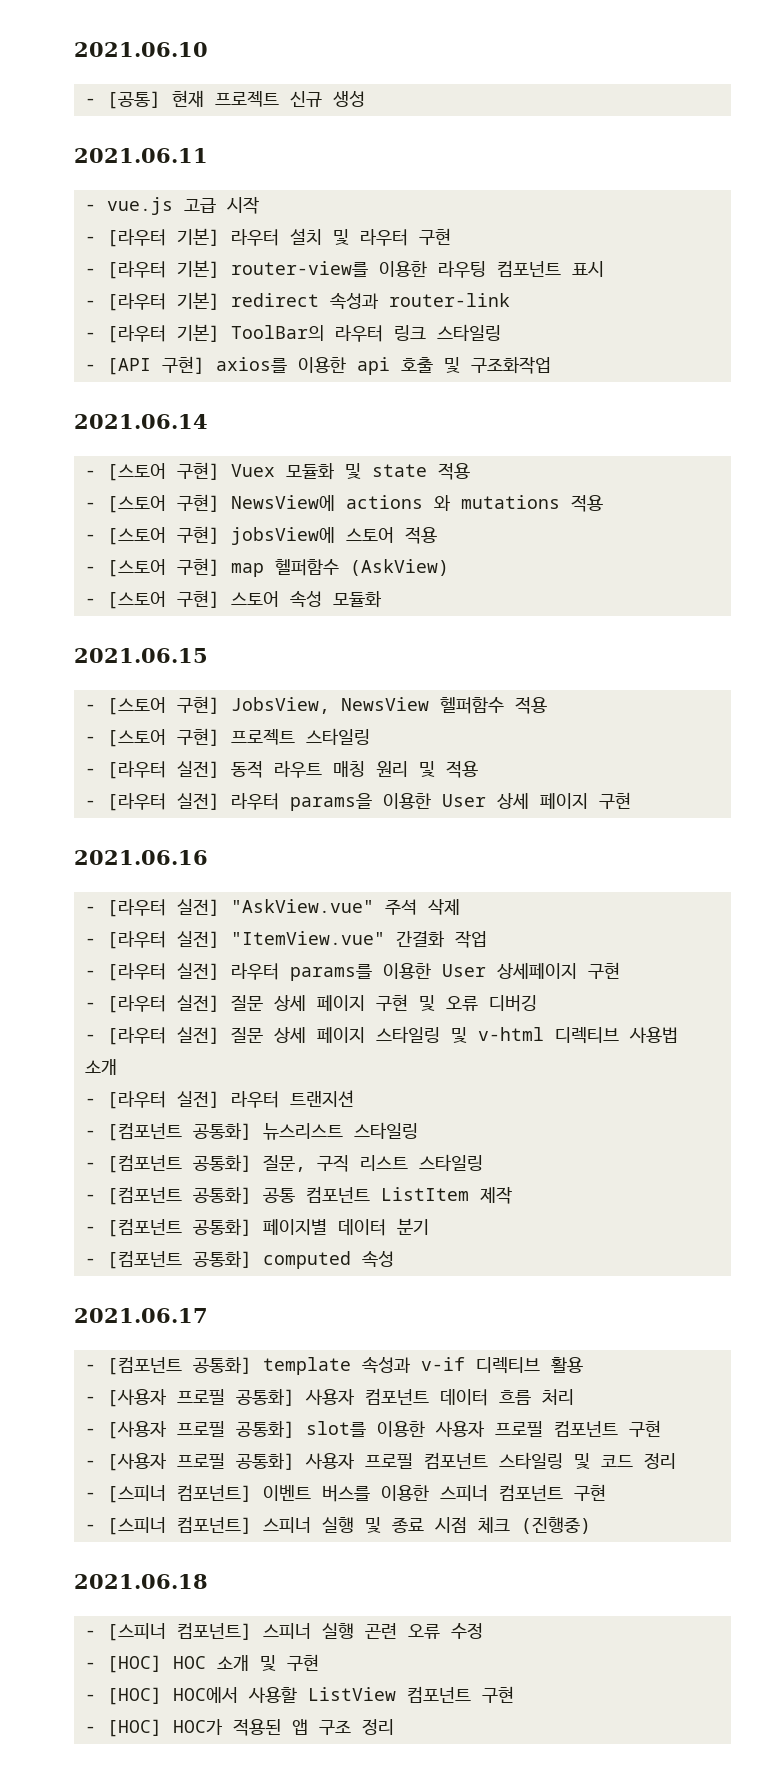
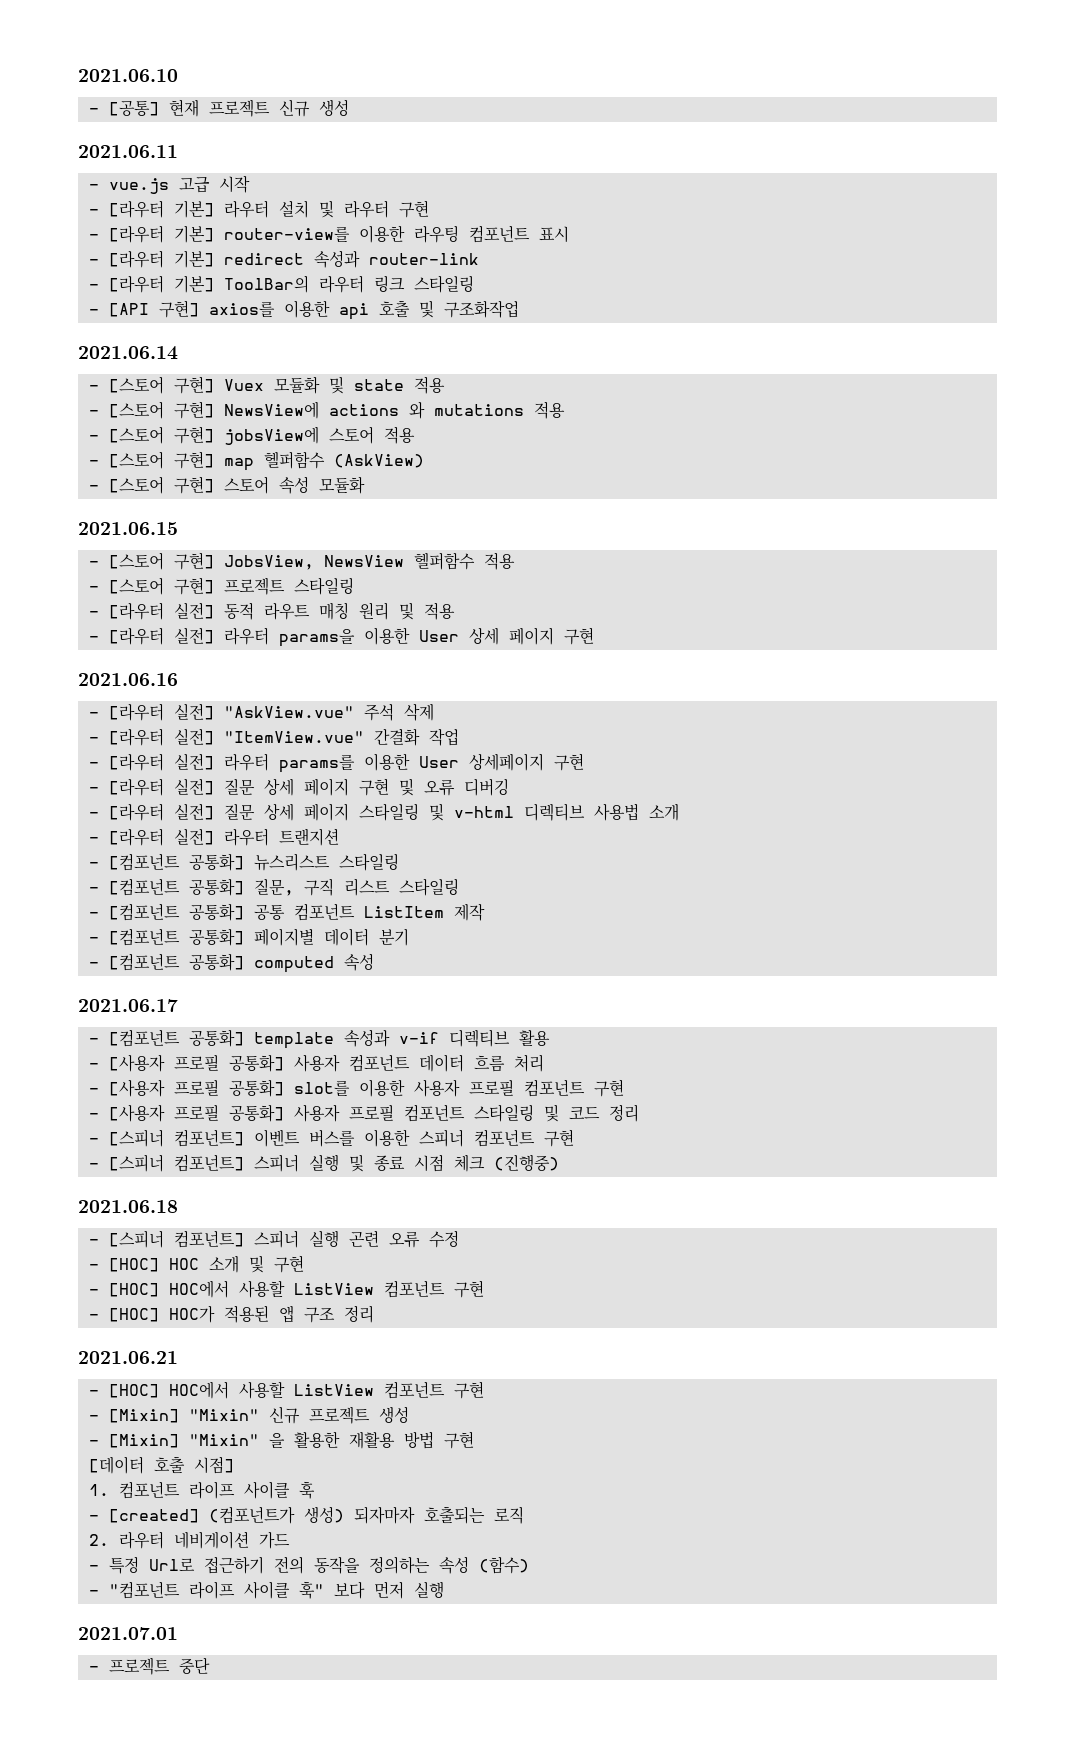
(394, 1727) none -> [78,1351,178,1364] [89,1381,485,1399] [89,1406,410,1424] [89,1431,475,1449] [89,1456,235,1474] [89,1481,316,1499] [89,1506,525,1524] [89,1531,291,1549] [89,1556,530,1574] [89,1581,445,1599] [78,1627,178,1640] [89,1657,211,1675] // 2021.06.21 // - [HOC] HOC에서 사용할 ListView 컴포넌트 구현 // - [Mixin] "Mixin" 신규 프로젝트 생성 // - [Mixin] "Mixin" 을 활용한 재활용 방법 구현 // [데이터 호출 시점] // 1. 컴포넌트 라이프 사이클 훅 // - [created] (컴포넌트가 생성) 되자마자 호출되는 로직 // 2. 라우터 네비게이션 가드 // - 특정 Url로 접근하기 전의 동작을 정의하는 속성 (함수) // - "컴포넌트 라이프 사이클 훅" 보다 먼저 실행 // 2021.07.01 // - 프로젝트 중단

